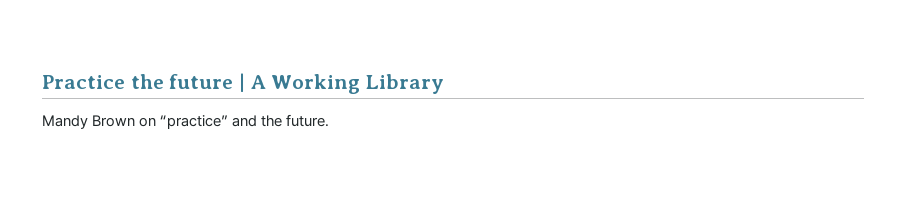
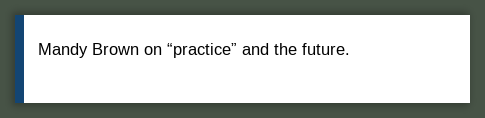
[42,73,445,94] Practice the future | A Working Library // -> (38, 50) none

